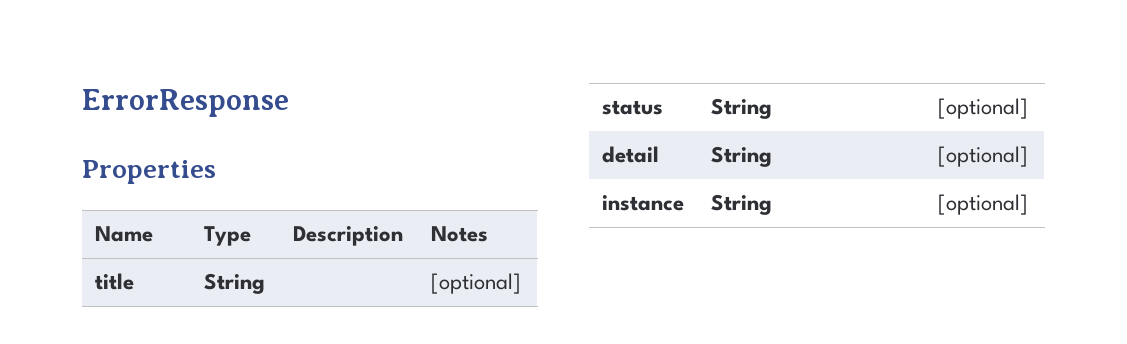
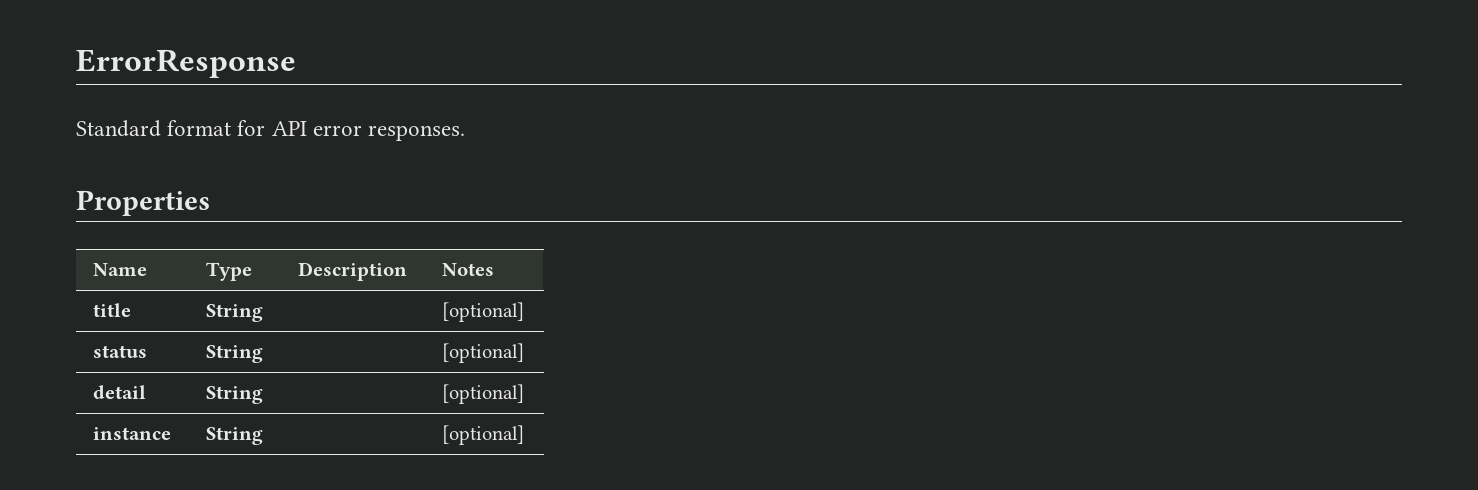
(289, 103) none -> [76,120,466,141] // Standard format for API error responses.

